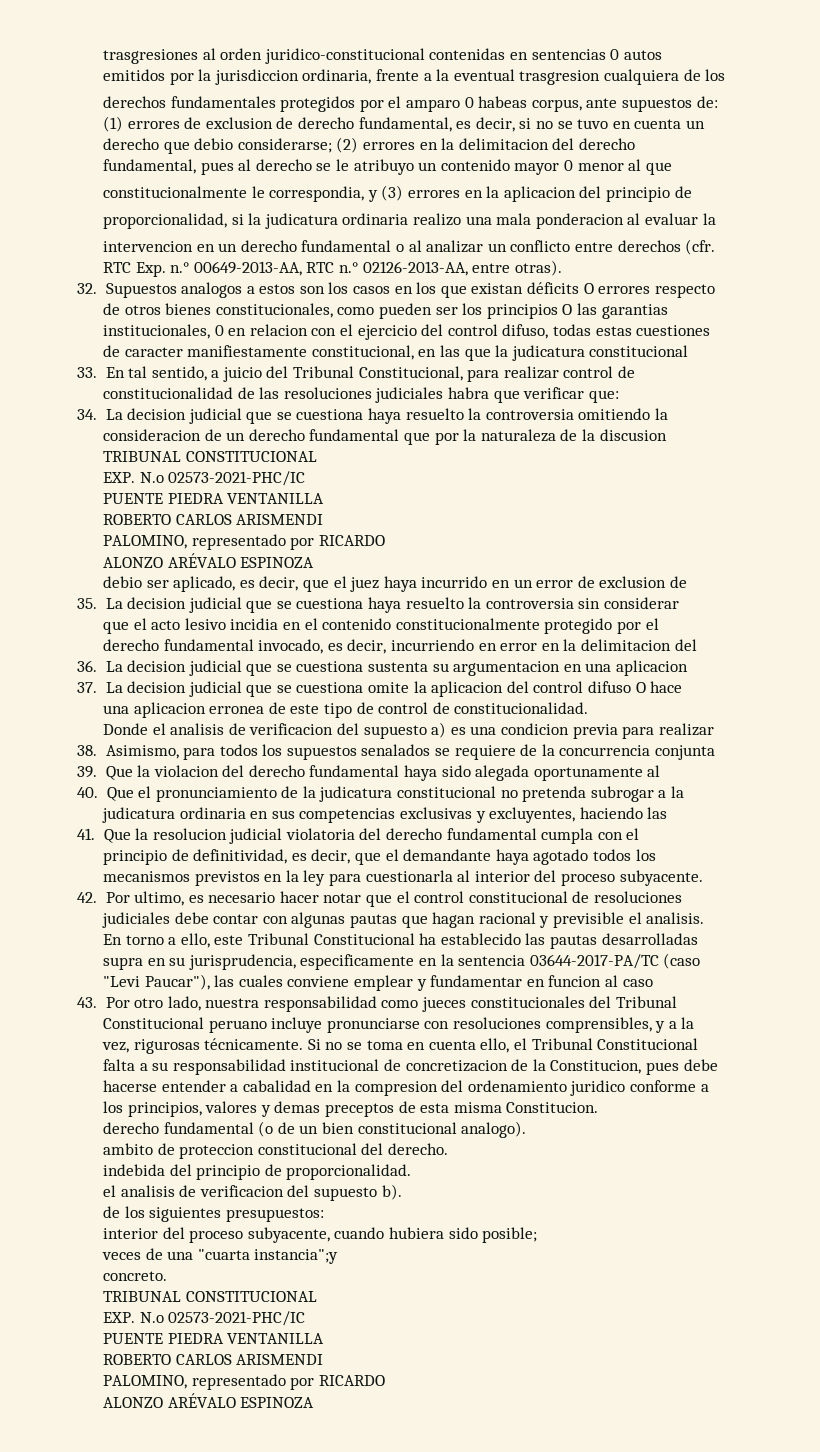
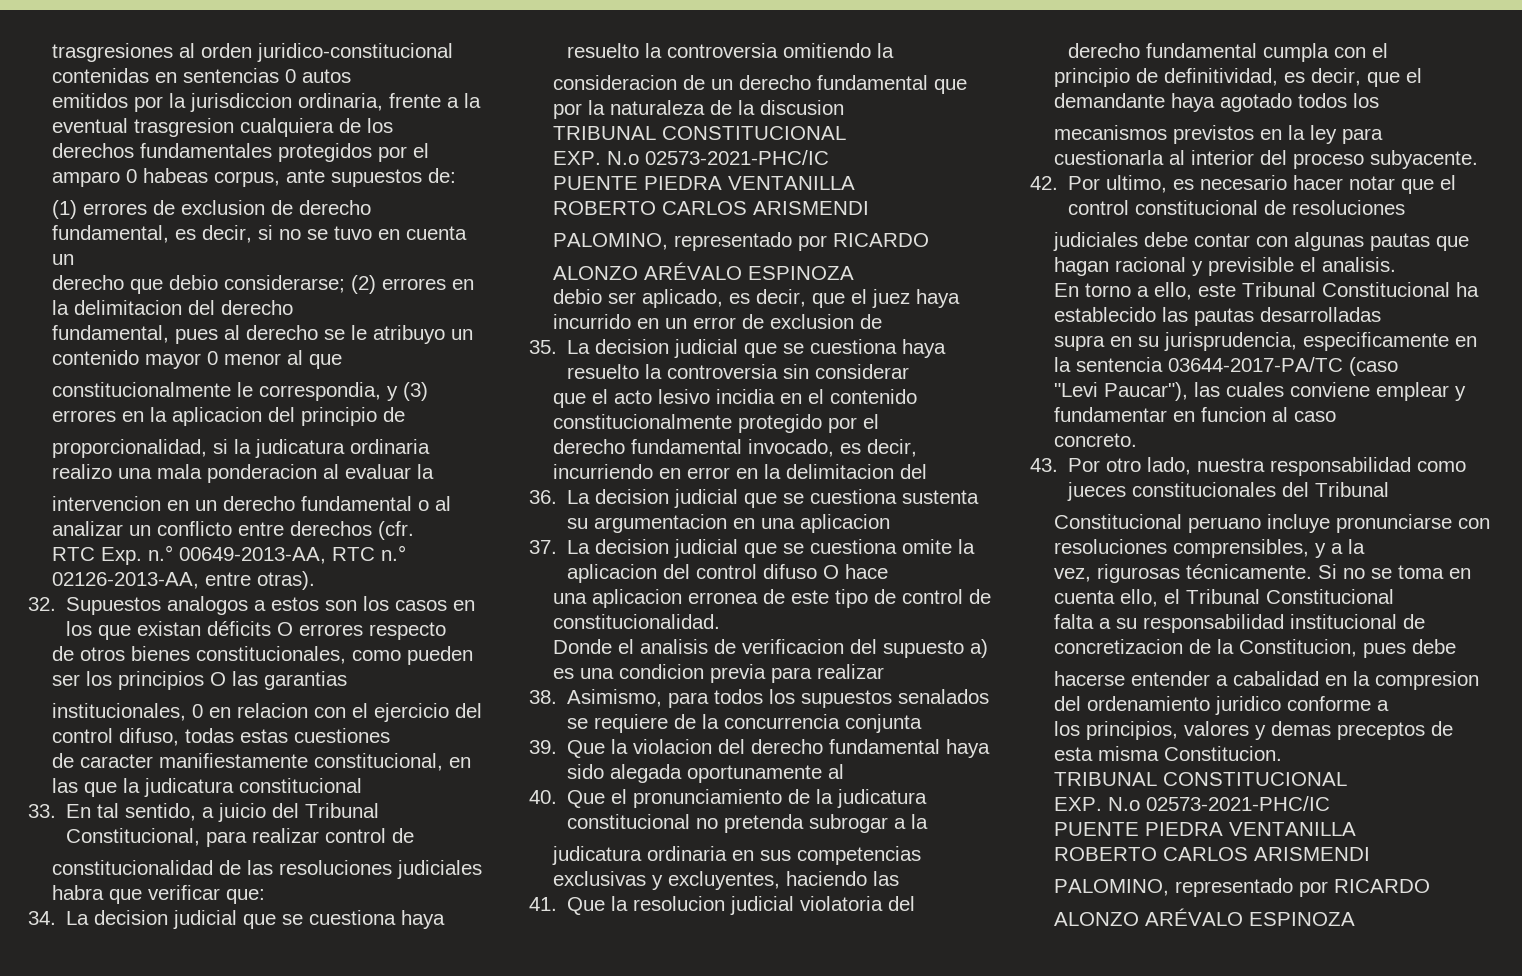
(653, 983) none -> [1053,433,1137,447] // concreto.
[103,1121,527,1138] [103,1143,448,1159] [103,1164,412,1180] [103,1184,402,1201] [103,1206,324,1222] [103,1227,538,1243] [102,1248,339,1264] [103,1271,168,1281] // derecho fundamental (o de un bien constitucional analogo). // ambito de proteccion constitucional del derecho. // indebida del principio de proporcionalidad. // el analisis de verificacion del supuesto b). // de los siguientes presupuestos: // interior del proceso subyacente, cuando hubiera sido posible; // veces de una "cuarta instancia";y // concreto. -> (1282, 753) none

